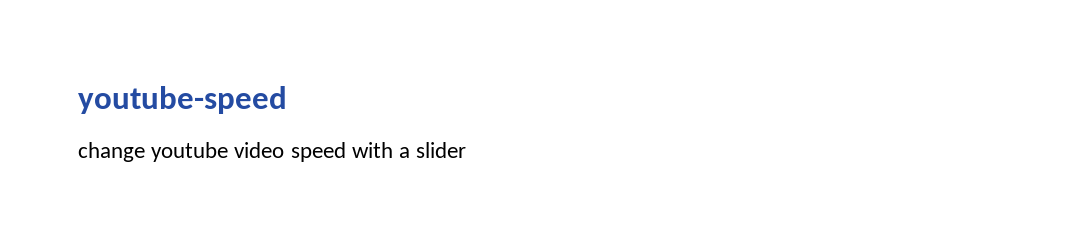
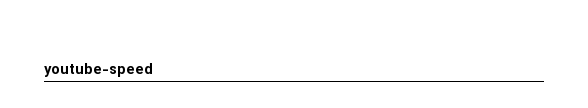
[78,142,467,162] // change youtube video speed with a slider -> (153, 70) none

